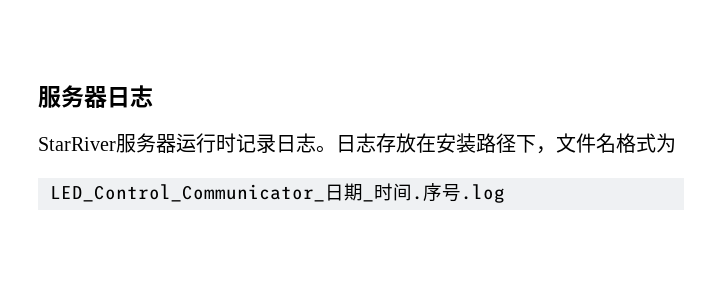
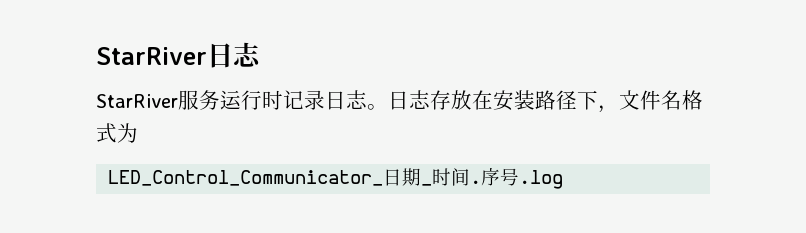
[38,85,107,108] 服务器 -> [96,47,207,65] StarRiver
[156,134,176,153] 器 -> (220, 100) none

